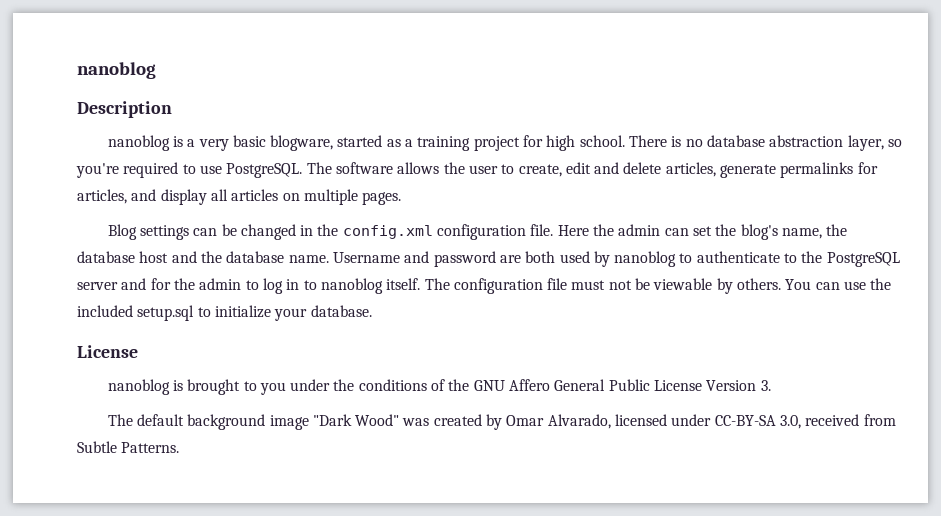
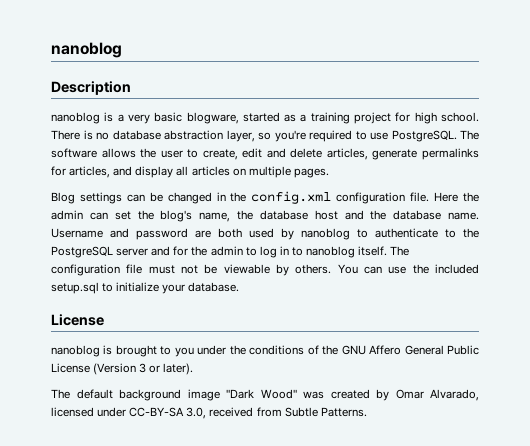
[706,380,771,391] Version 3. -> [93,363,194,375] (Version 3 or later).

